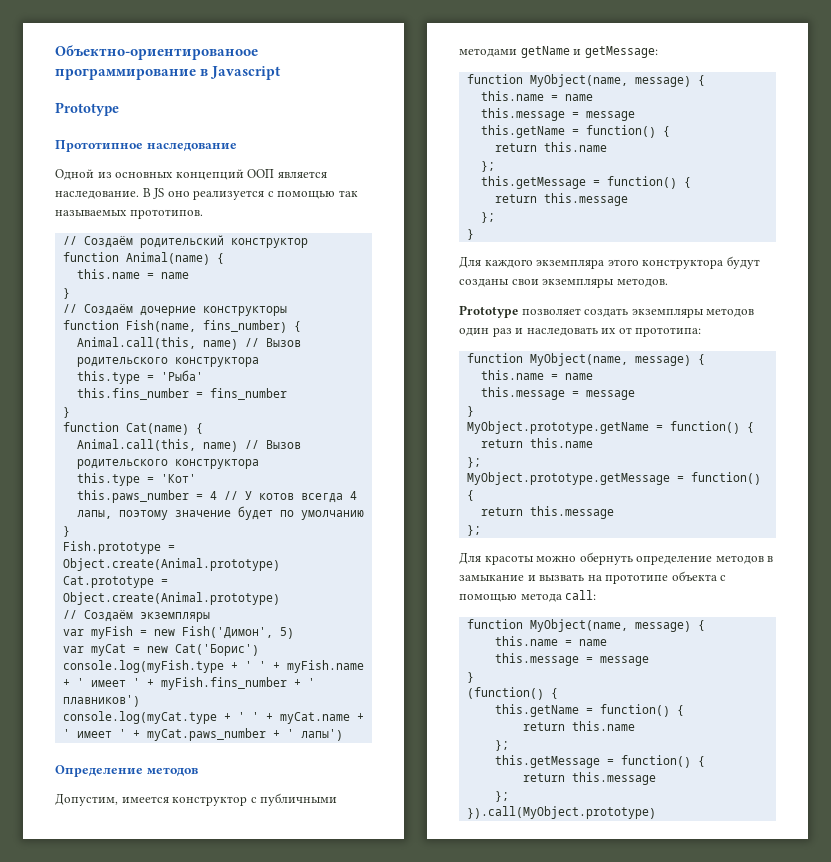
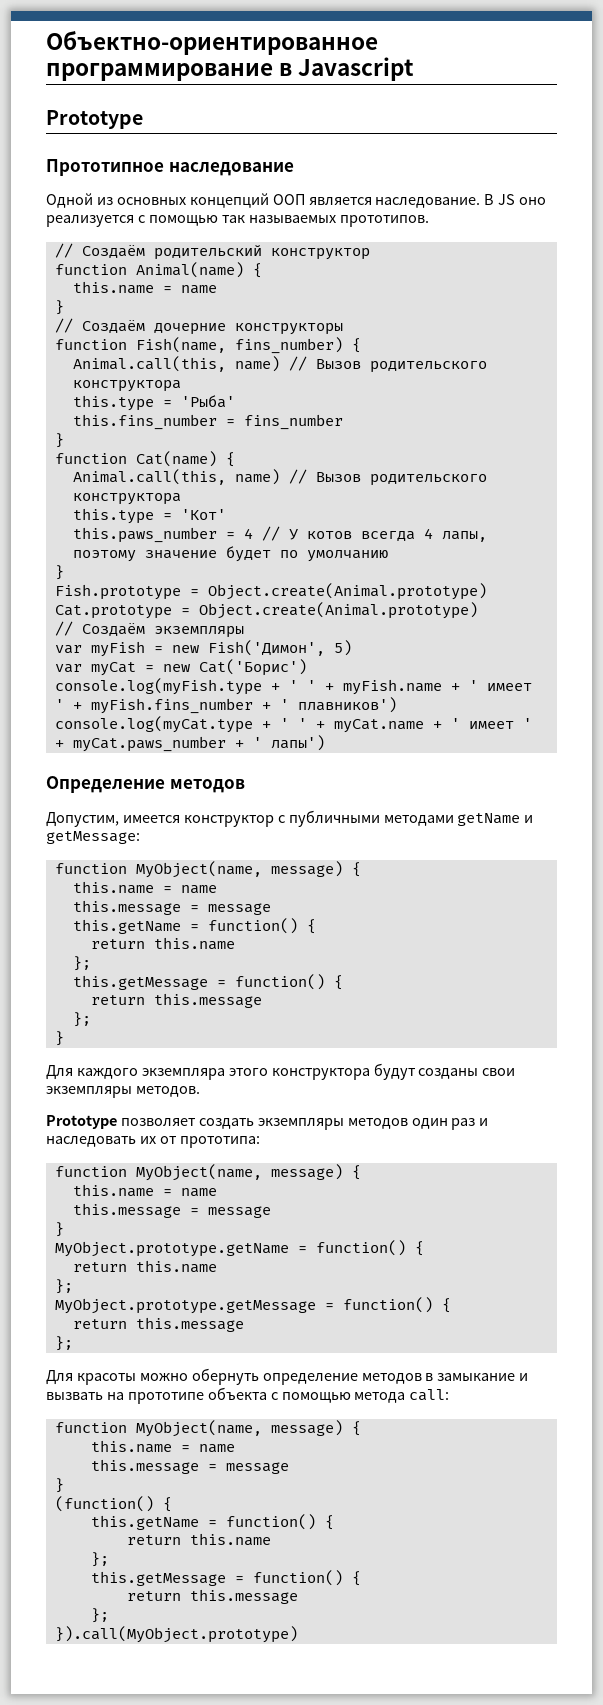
[55,45,258,60] Объектно-ориентированоое -> [46,30,378,55] Объектно-ориентированное

